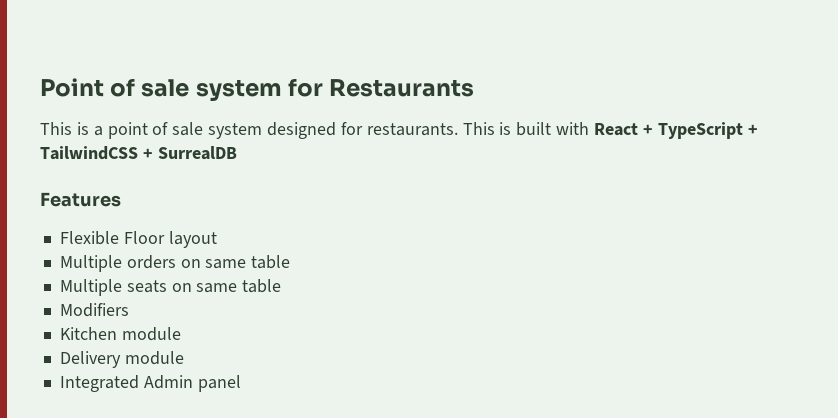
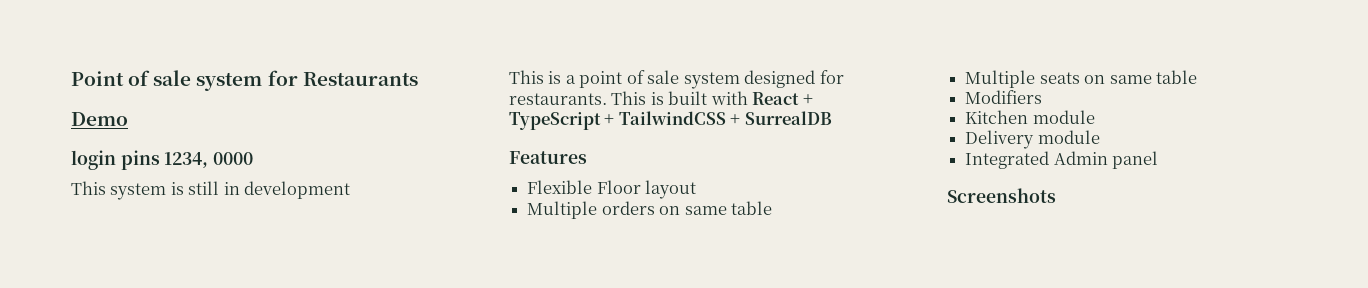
(475, 88) none -> [71,112,128,126] [71,150,254,170] [71,181,351,200] // Demo // login pins 1234, 0000 // This system is still in development
(241, 383) none -> [947,188,1056,203] // Screenshots

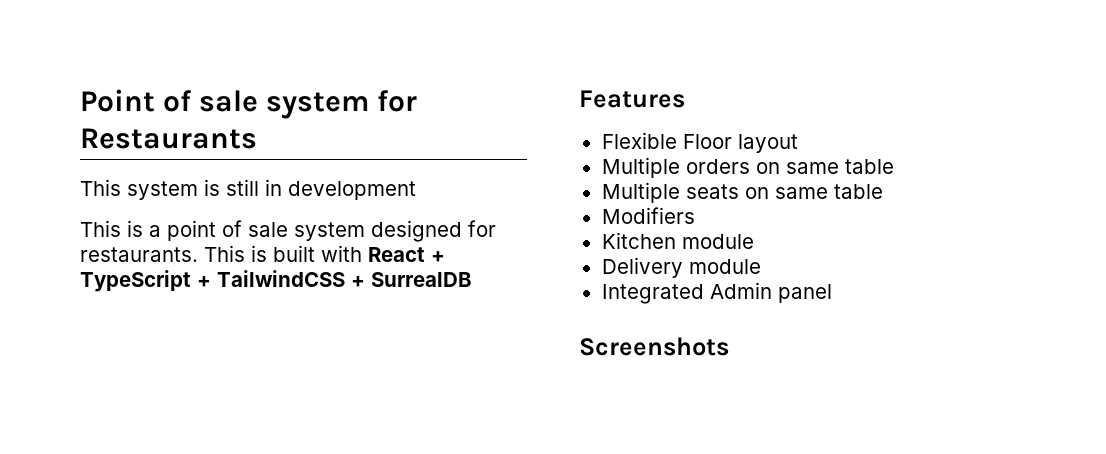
[71,112,128,126] [71,150,254,170] // Demo // login pins 1234, 0000 -> (257, 138) none

